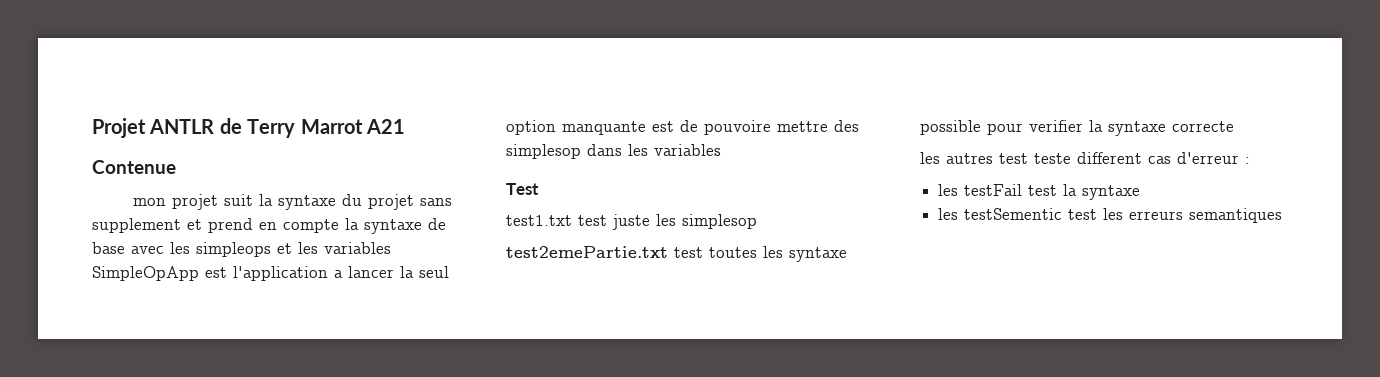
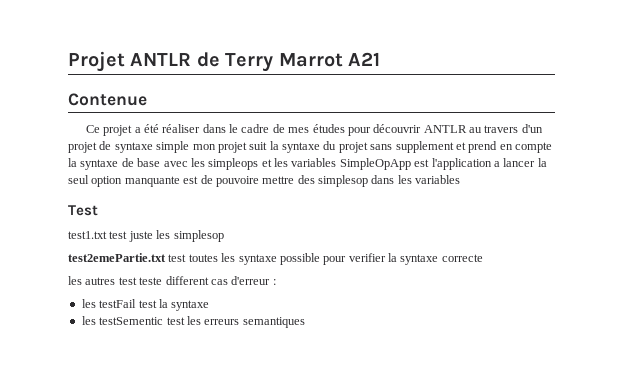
(176, 167) none -> [85,124,543,136] [68,141,190,153] Ce projet a été réaliser dans le cadre de mes études pour découvrir ANTLR au travers d'un projet de syntaxe simple

